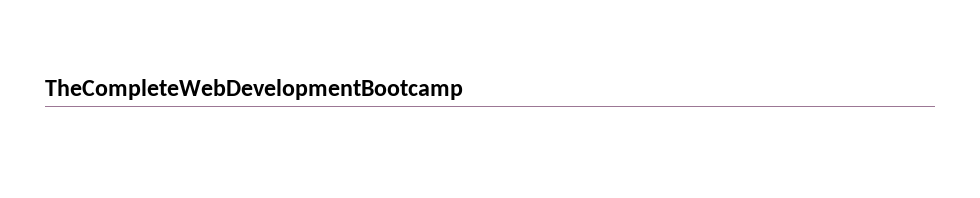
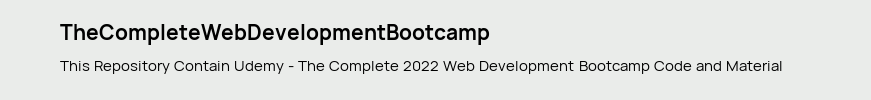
(463, 89) none -> [60,61,783,74] // This Repository Contain Udemy - The Complete 2022 Web Development Bootcamp Code and Material

